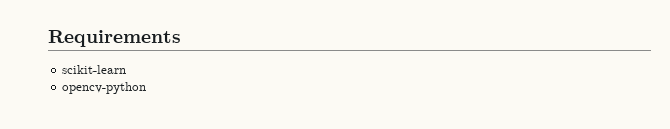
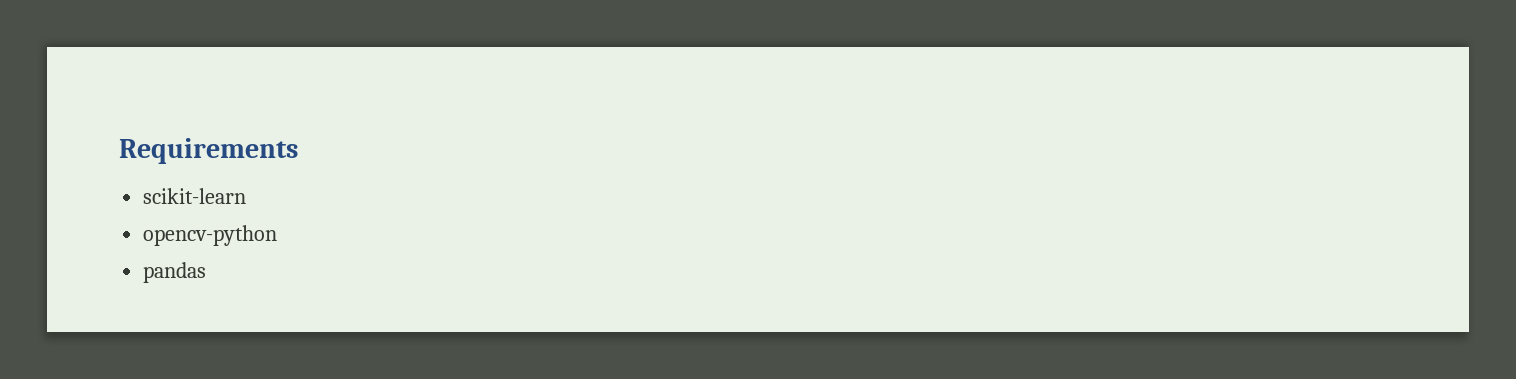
(147, 88) none -> [143,262,207,283] // pandas

